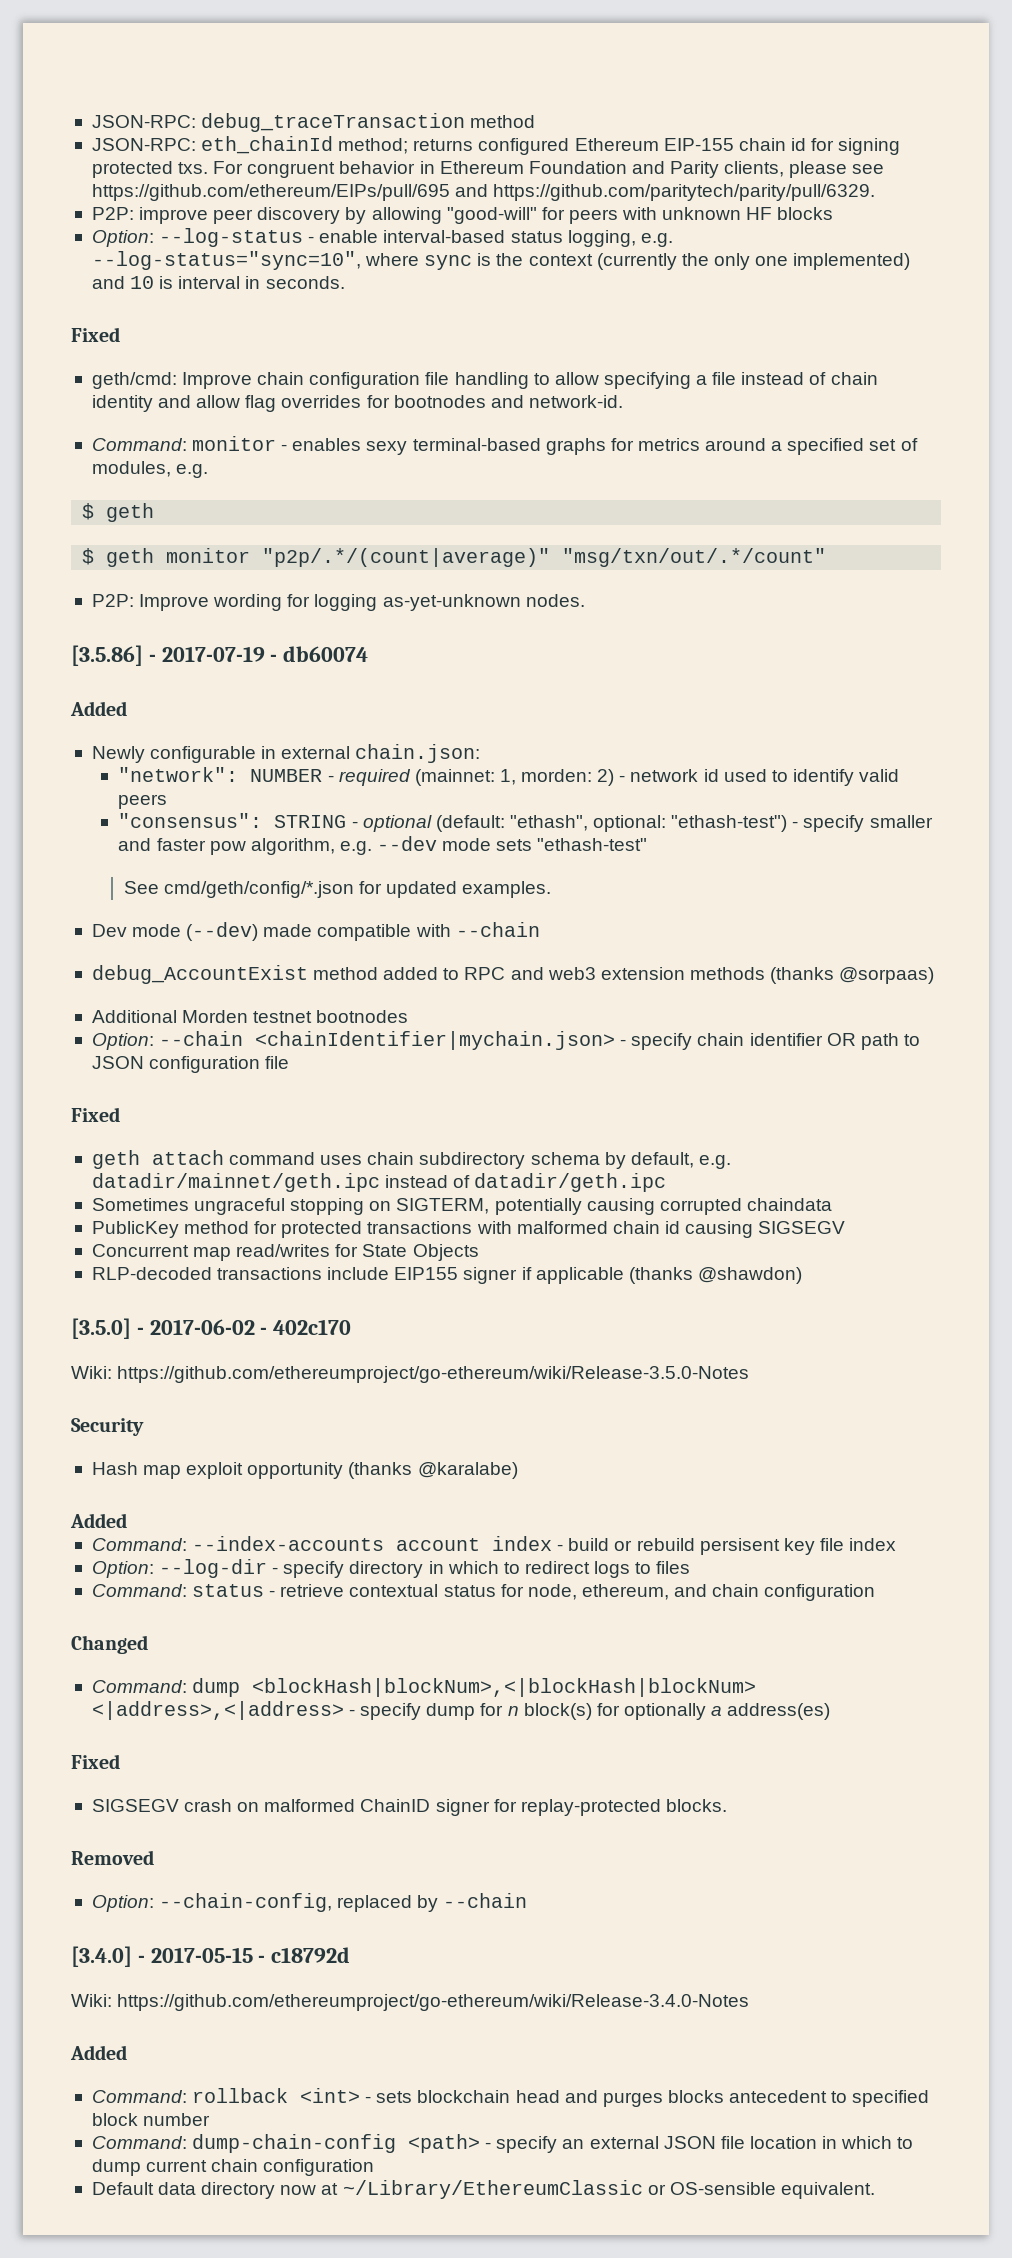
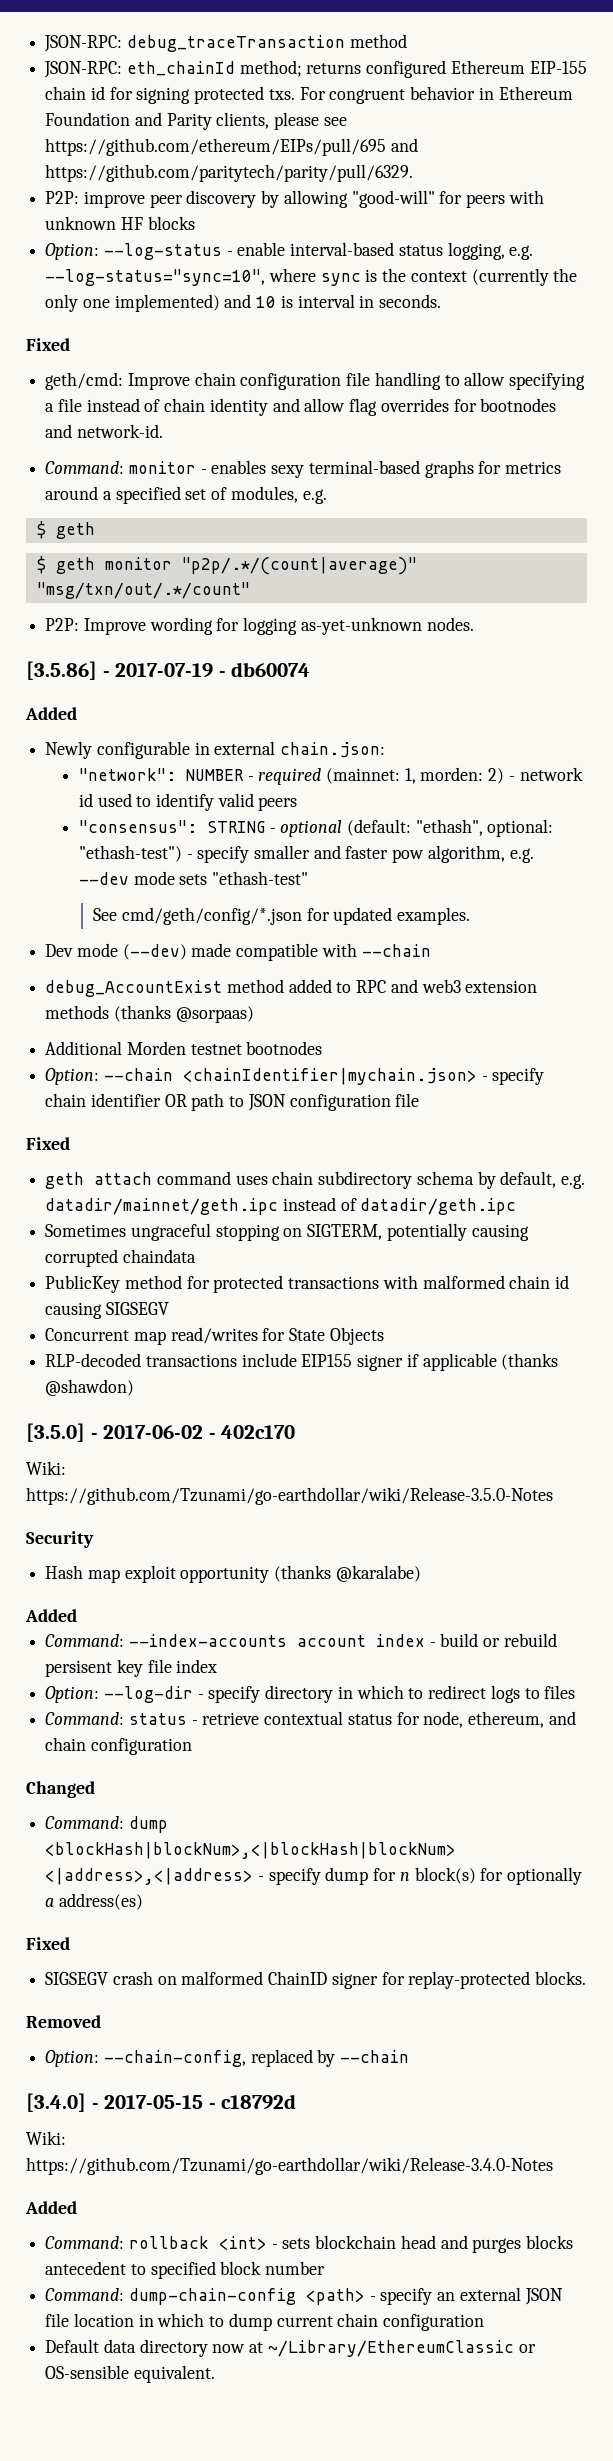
[117,1366,750,1383] https://github.com/ethereumproject/go-ethereum/wiki/Release-3.5.0-Notes -> [26,1487,553,1505] https://github.com/Tzunami/go-earthdollar/wiki/Release-3.5.0-Notes
[117,1994,750,2011] https://github.com/ethereumproject/go-ethereum/wiki/Release-3.4.0-Notes -> [26,2157,553,2175] https://github.com/Tzunami/go-earthdollar/wiki/Release-3.4.0-Notes

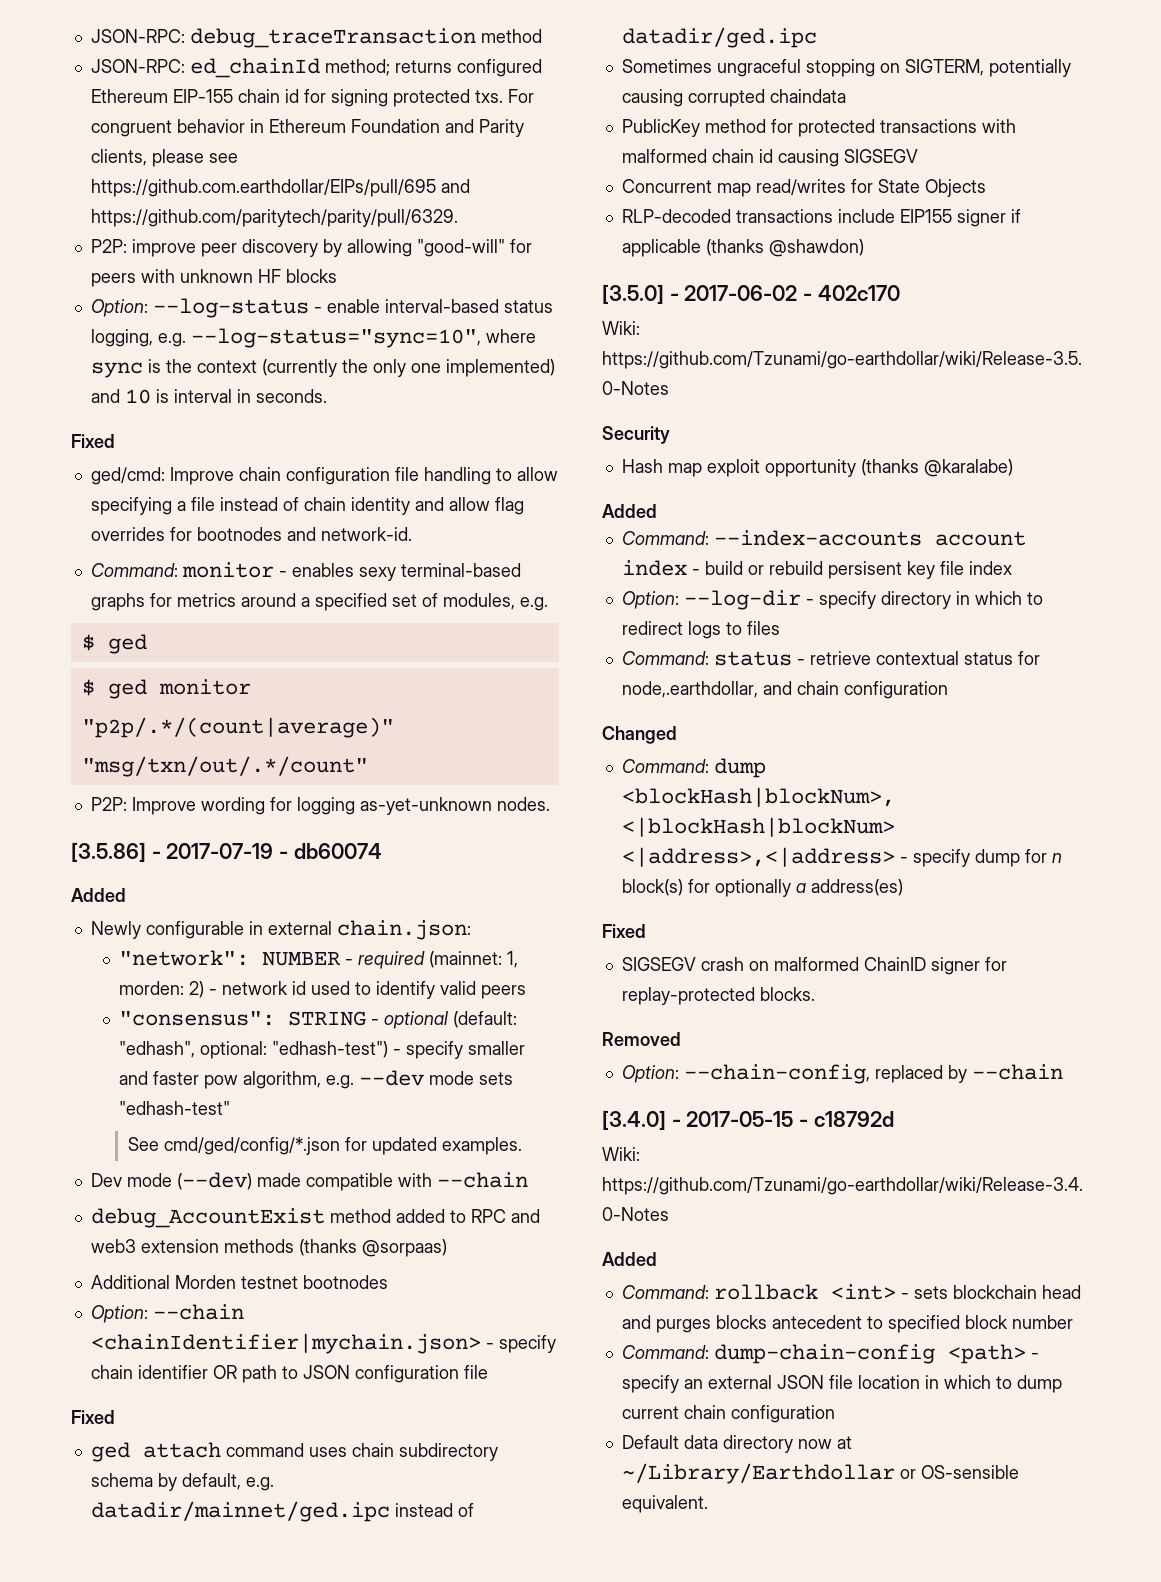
[126,61,235,76] eth_chainId -> [189,58,320,78] ed_chainId
[45,138,387,156] https://github.com/ethereum/EIPs/pull/695 -> [90,179,436,197] https://github.com.earthdollar/EIPs/pull/695
[45,372,124,390] geth/cmd: -> [90,467,165,485] ged/cmd:
[55,522,95,539] [36,556,95,574] geth // $ geth -> [107,634,147,654] [81,679,147,699] ged // $ ged
[415,819,554,837] [78,845,182,862] "ethash", optional: "ethash-test") -> [119,1041,389,1059] "edhash", optional: "edhash-test")
[211,871,308,885] "ethash-test" -> [119,1101,231,1115] "edhash-test"
[121,907,302,925] cmd/geth/config/*.json -> [163,1137,340,1155] cmd/ged/config/*.json
[45,1172,85,1189] geth -> [90,1442,130,1462] ged
[45,1197,517,1215] datadir/mainnet/geth.ipc instead of datadir/geth.ipc -> [90,1501,474,1522] [621,27,817,48] datadir/mainnet/ged.ipc instead of datadir/ged.ipc
[423,1711,545,1728] node, ethereum, -> [621,681,758,698] node,.earthdollar,
[267,2340,514,2357] ~/Library/EthereumClassic -> [621,1463,895,1484] ~/Library/Earthdollar

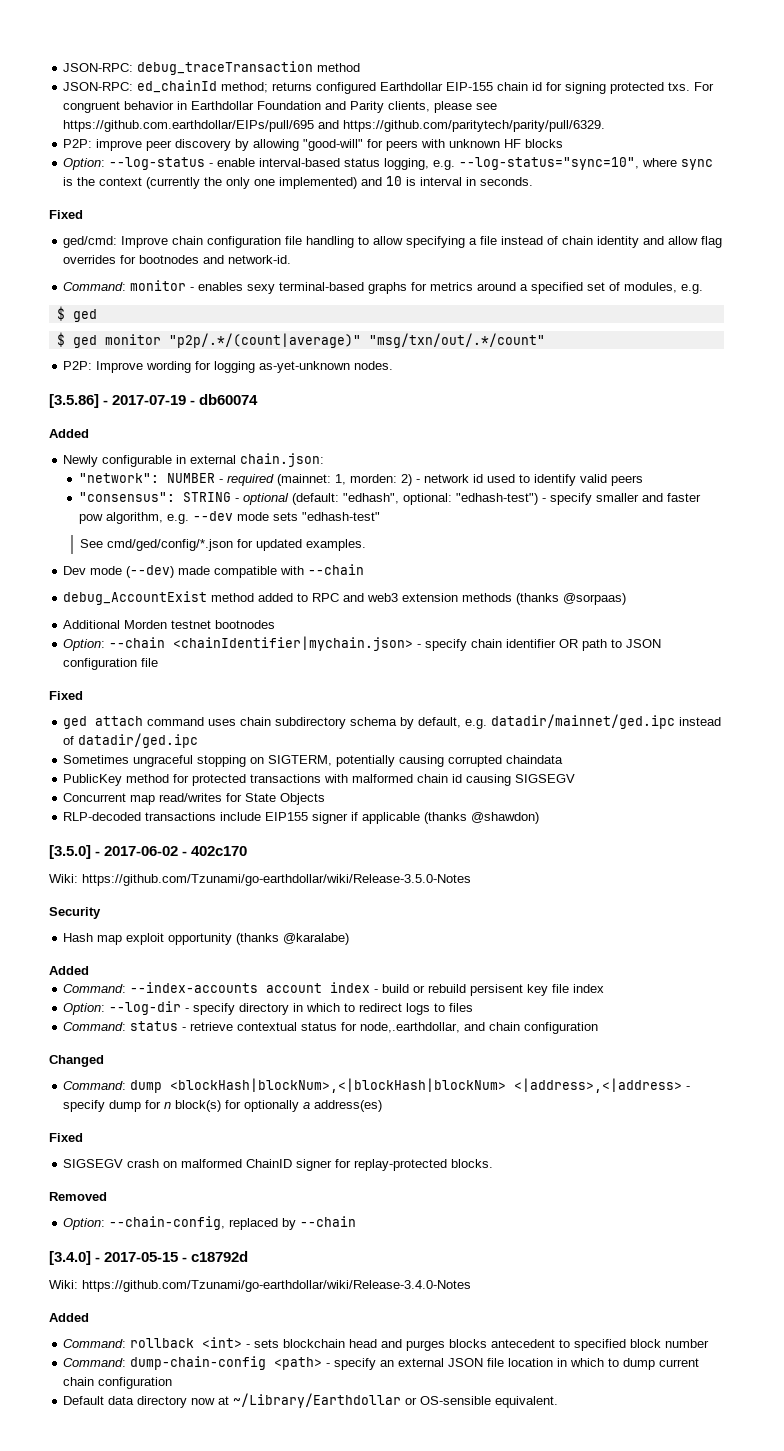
[90,89,168,103] Ethereum -> [380,82,444,91] Earthdollar
[268,119,346,133] Ethereum -> [191,101,255,110] Earthdollar

